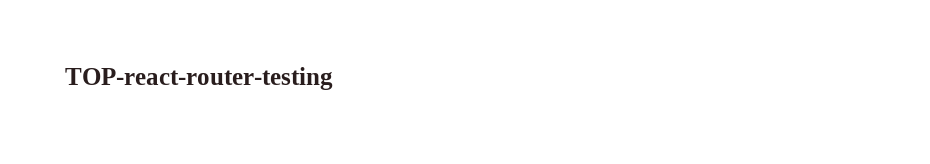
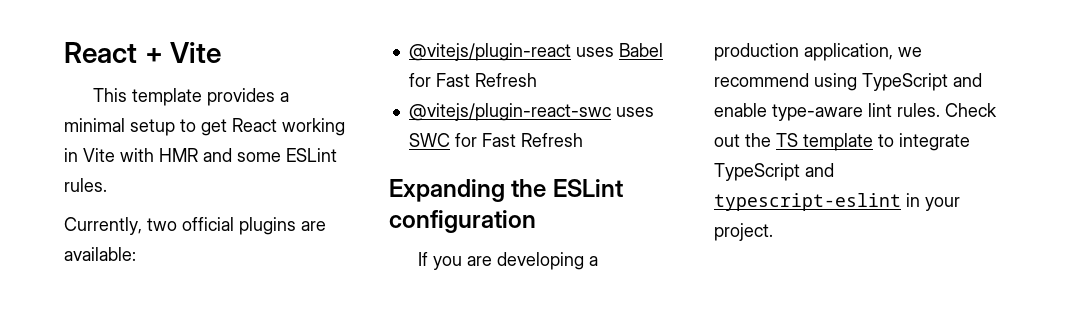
[65,67,333,90] TOP-react-router-testing -> [64,42,222,63] [92,88,289,106] [64,118,345,136] [64,148,337,162] [64,178,107,192] [64,217,326,235] [64,247,136,261] [408,43,663,61] [408,73,537,87] [408,103,654,121] [408,133,583,147] [389,179,623,202] [389,210,536,233] [417,252,598,270] [714,43,922,61] [714,73,982,91] [714,103,997,121] [714,133,970,151] [714,163,834,181] [714,193,960,211] [714,223,773,241] React + Vite // This template provides a minimal setup to get React working in Vite with HMR and some ESLint rules. // Currently, two official plugins are available: // @vitejs/plugin-react uses Babel for Fast Refresh // @vitejs/plugin-react-swc uses SWC for Fast Refresh // Expanding the ESLint configuration // If you are developing a production application, we recommend using TypeScript and enable type-aware lint rules. Check out the TS template to integrate TypeScript and typescript-eslint in your project.

